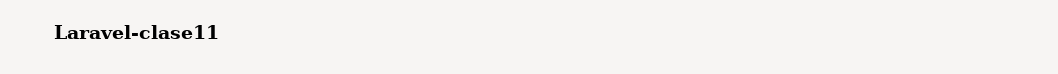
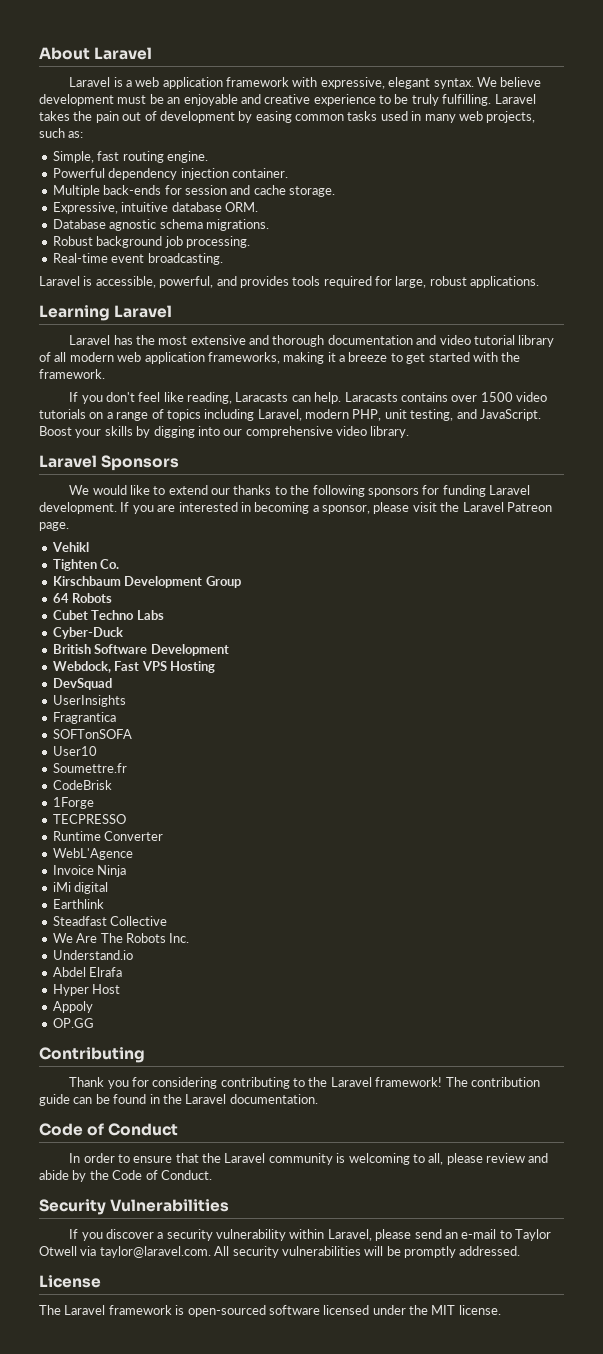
[54,25,219,39] Laravel-clase11 -> [39,47,153,60] [69,77,542,89] [39,94,536,106] [39,111,536,123] [39,128,84,138] [52,151,208,163] [52,168,288,180] [52,185,335,197] [52,202,258,214] [52,219,269,231] [52,236,250,248] [52,253,223,265] [39,276,540,288] [39,305,173,321] [69,335,555,347] [39,352,521,364] [39,369,105,379] [69,392,548,404] [39,409,541,421] [39,426,410,438] [39,455,180,471] [69,485,531,497] [39,502,552,514] [39,522,69,531] [51,542,89,552] [52,559,120,571] [52,576,241,588] [52,593,113,603] [52,610,164,620] [52,627,123,639] [52,644,229,656] [52,661,215,673] [52,678,112,690] [52,695,126,707] [52,712,116,724] [52,729,132,739] [52,746,97,756] [52,763,127,773] [52,780,112,790] [52,797,94,809] [52,814,126,824] [52,831,164,841] [52,848,133,860] [52,865,127,877] [52,882,109,894] [52,899,104,909] [52,916,168,926] [52,933,190,943] [52,950,133,960] [52,967,123,977] [52,984,121,996] [52,1001,93,1013] [52,1018,94,1028] [39,1047,145,1063] [69,1077,540,1089] [39,1094,318,1106] [39,1123,179,1136] [69,1153,549,1165] [39,1170,212,1182] [39,1199,230,1215] [69,1229,552,1241] [39,1246,521,1258] [39,1275,101,1288] [39,1305,501,1317] About Laravel // Laravel is a web application framework with expressive, elegant syntax. We believe development must be an enjoyable and creative experience to be truly fulfilling. Laravel takes the pain out of development by easing common tasks used in many web projects, such as: // Simple, fast routing engine. // Powerful dependency injection container. // Multiple back-ends for session and cache storage. // Expressive, intuitive database ORM. // Database agnostic schema migrations. // Robust background job processing. // Real-time event broadcasting. // Laravel is accessible, powerful, and provides tools required for large, robust applications. // Learning Laravel // Laravel has the most extensive and thorough documentation and video tutorial library of all modern web application frameworks, making it a breeze to get started with the framework. // If you don't feel like reading, Laracasts can help. Laracasts contains over 1500 video tutorials on a range of topics including Laravel, modern PHP, unit testing, and JavaScript. Boost your skills by digging into our comprehensive video library. // Laravel Sponsors // We would like to extend our thanks to the following sponsors for funding Laravel development. If you are interested in becoming a sponsor, please visit the Laravel Patreon page. // Vehikl // Tighten Co. // Kirschbaum Development Group // 64 Robots // Cubet Techno Labs // Cyber-Duck // British Software Development // Webdock, Fast VPS Hosting // DevSquad // UserInsights // Fragrantica // SOFTonSOFA // User10 // Soumettre.fr // CodeBrisk // 1Forge // TECPRESSO // Runtime Converter // WebL'Agence // Invoice Ninja // iMi digital // Earthlink // Steadfast Collective // We Are The Robots Inc. // Understand.io // Abdel Elrafa // Hyper Host // Appoly // OP.GG // Contributing // Thank you for considering contributing to the Laravel framework! The contribution guide can be found in the Laravel documentation. // Code of Conduct // In order to ensure that the Laravel community is welcoming to all, please review and abide by the Code of Conduct. // Security Vulnerabilities // If you discover a security vulnerability within Laravel, please send an e-mail to Taylor Otwell via taylor@laravel.com. All security vulnerabilities will be promptly addressed. // License // The Laravel framework is open-sourced software licensed under the MIT license.

